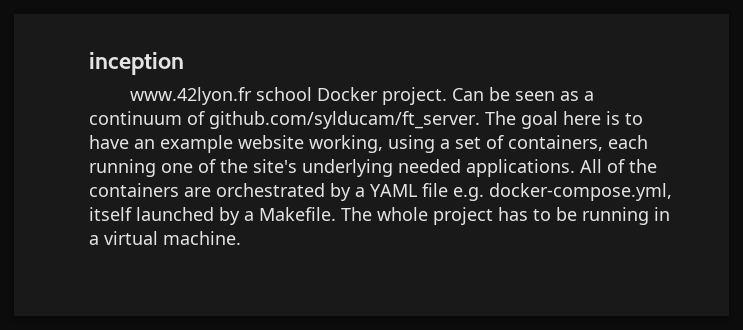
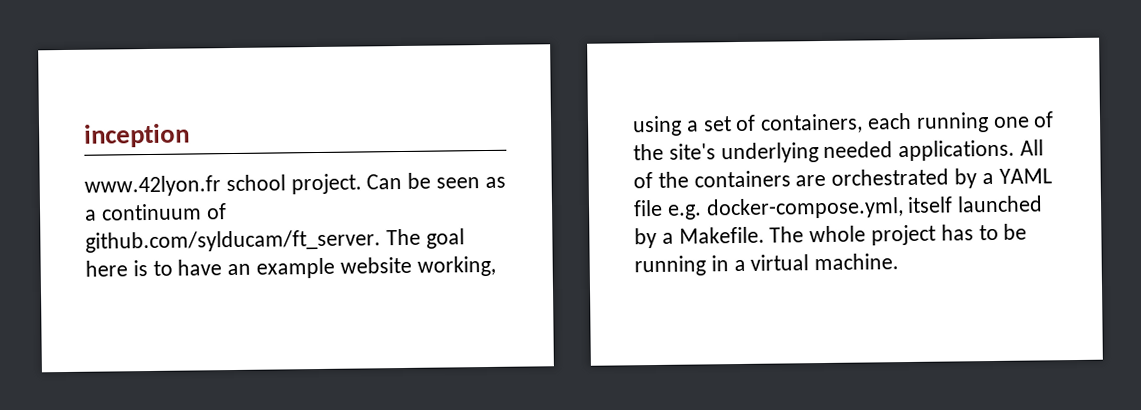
[316,87,378,101] Docker -> (286, 183) none

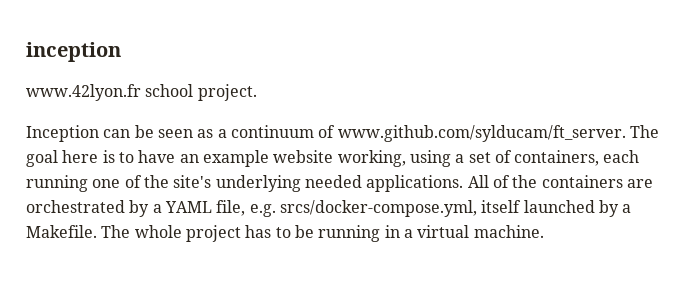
[366,173,403,190] Can -> [26,125,131,142] // Inception can
[85,229,381,253] github.com/sylducam/ft_server. -> [337,125,626,142] www.github.com/sylducam/ft_server.
[633,197,904,220] file e.g. docker-compose.yml, -> [216,200,477,217] file, e.g. srcs/docker-compose.yml,

